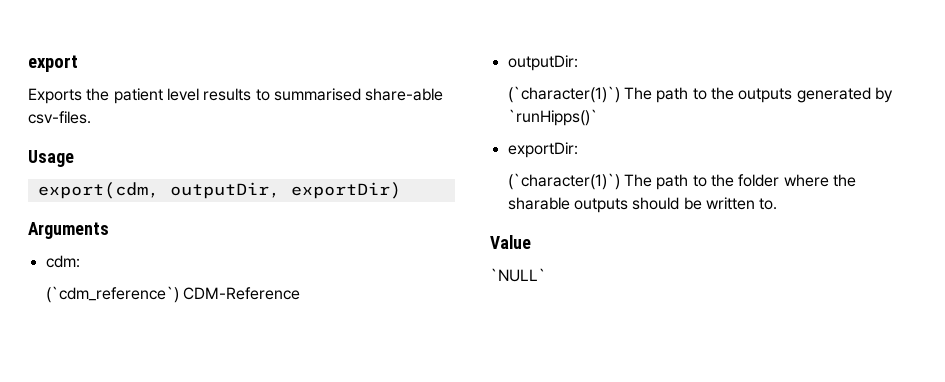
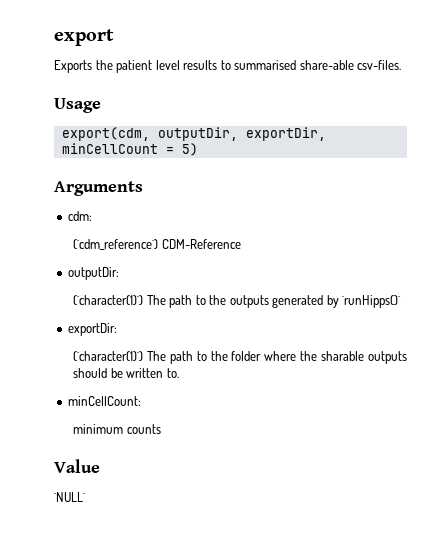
[290,182,401,199] exportDir) -> [245,127,326,141] [61,143,198,156] exportDir, minCellCount = 5)
(778, 204) none -> [68,396,142,406] [73,424,161,434] // minCellCount: // minimum counts

